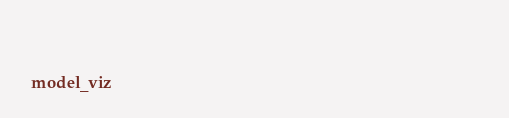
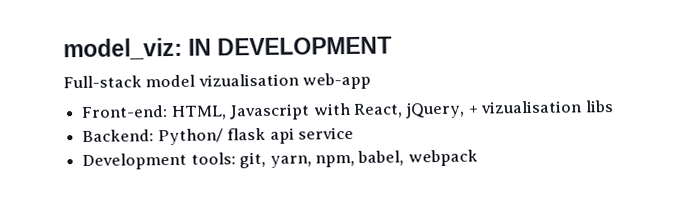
[31,76,111,92] model_viz -> [63,36,393,61] [63,72,372,90] [81,100,614,121] [82,126,354,146] [82,149,478,170] model_viz: IN DEVELOPMENT // Full-stack model vizualisation web-app // Front-end: HTML, Javascript with React, jQuery, + vizualisation libs // Backend: Python/ flask api service // Development tools: git, yarn, npm, babel, webpack

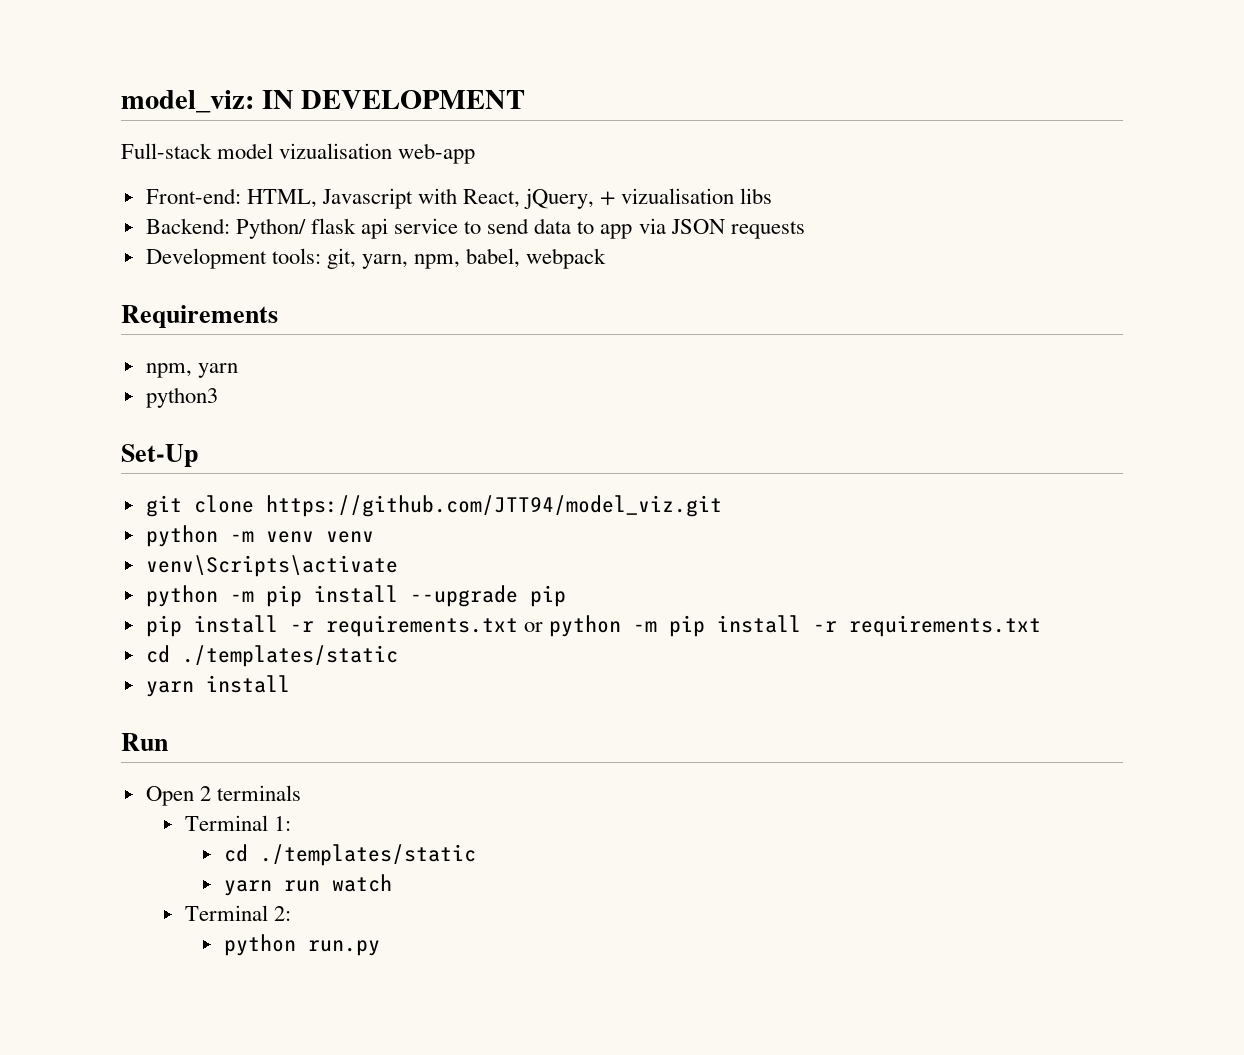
(354, 133) none -> [464,218,805,239] to send data to app via JSON requests
(478, 158) none -> [121,305,278,328] [145,363,238,378] [145,387,218,408] [121,444,198,467] [145,495,722,517] [145,525,374,547] [145,555,398,577] [145,585,566,607] [145,615,1041,637] [145,645,398,667] [145,675,290,697] [121,733,168,751] [145,785,301,806] [184,815,291,831] [223,844,476,866] [223,874,392,896] [184,905,291,921] [223,934,380,956] // Requirements // npm, yarn // python3 // Set-Up // git clone https://github.com/JTT94/model_viz.git // python -m venv venv // venv\Scripts\activate // python -m pip install --upgrade pip // pip install -r requirements.txt or python -m pip install -r requirements.txt // cd ./templates/static // yarn install // Run // Open 2 terminals // Terminal 1: // cd ./templates/static // yarn run watch // Terminal 2: // python run.py

